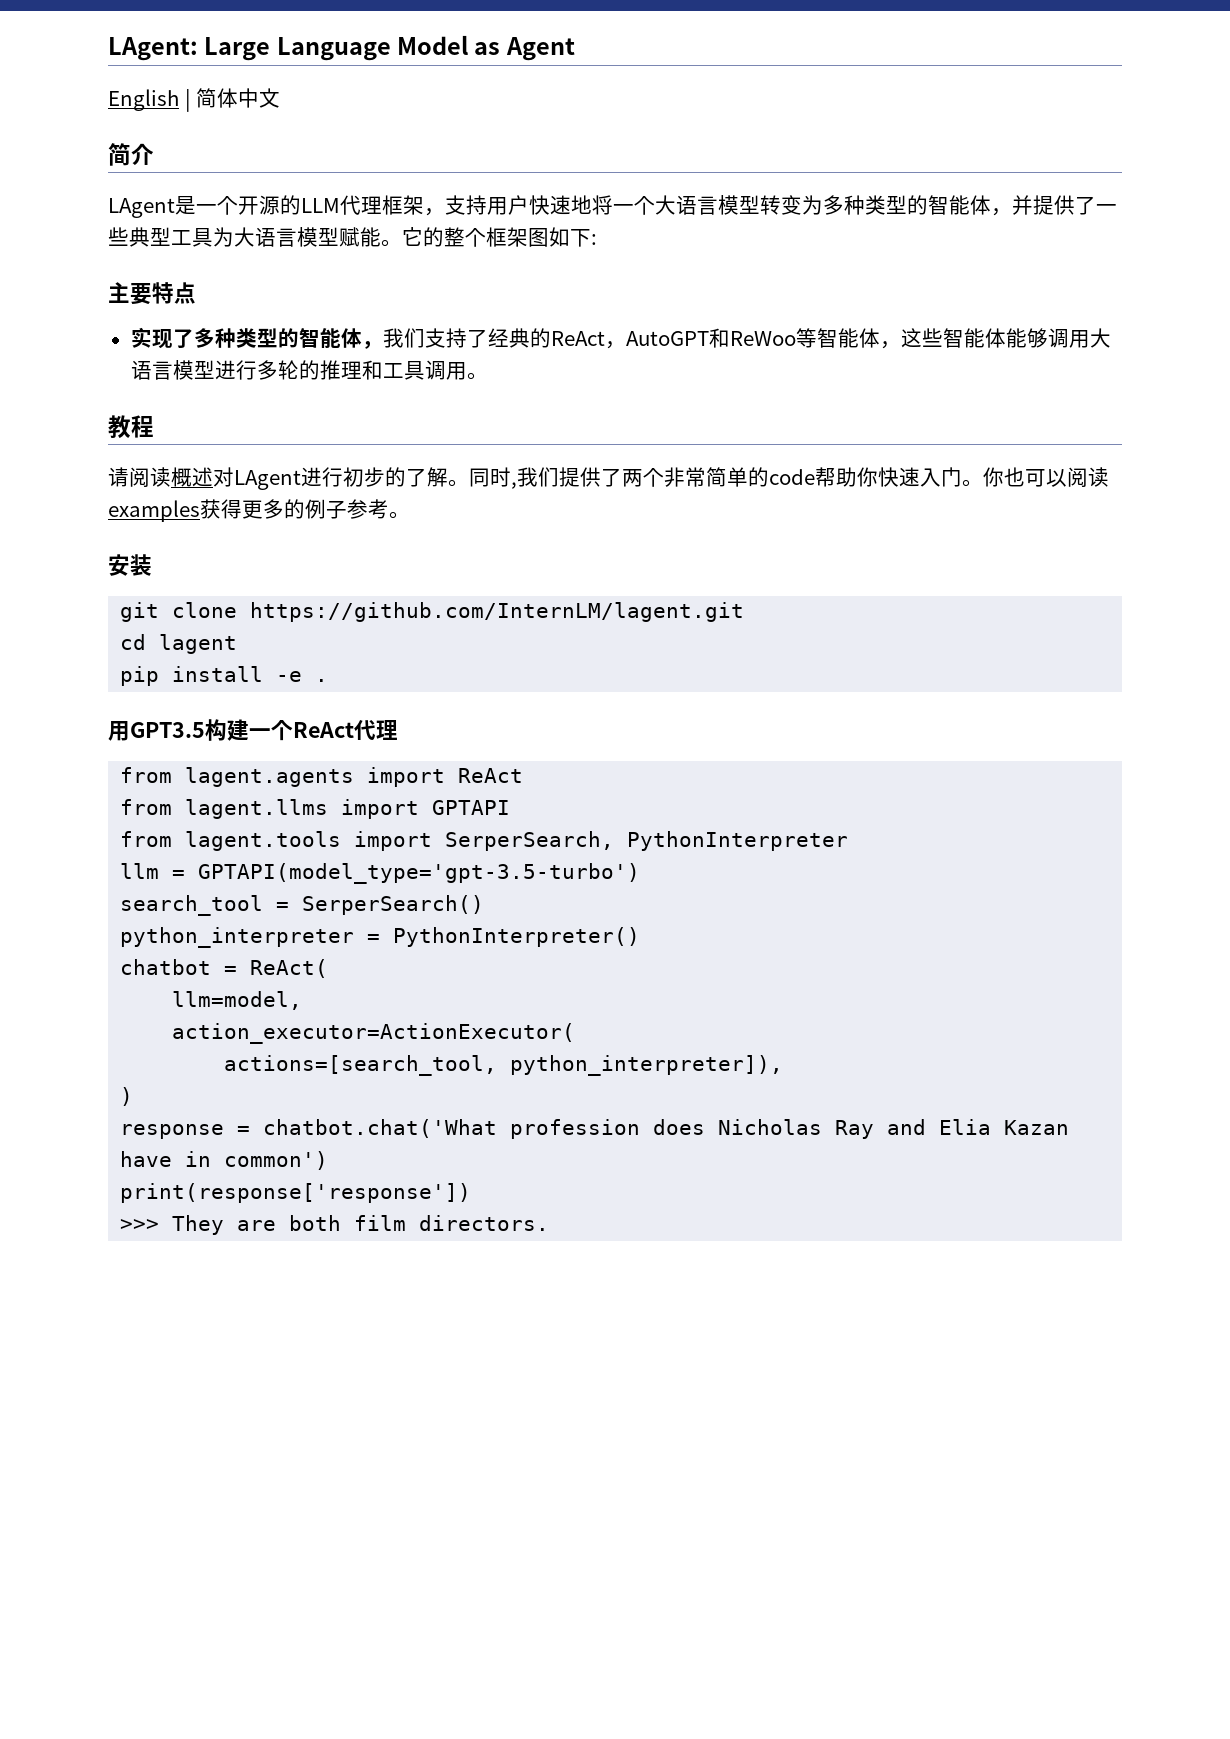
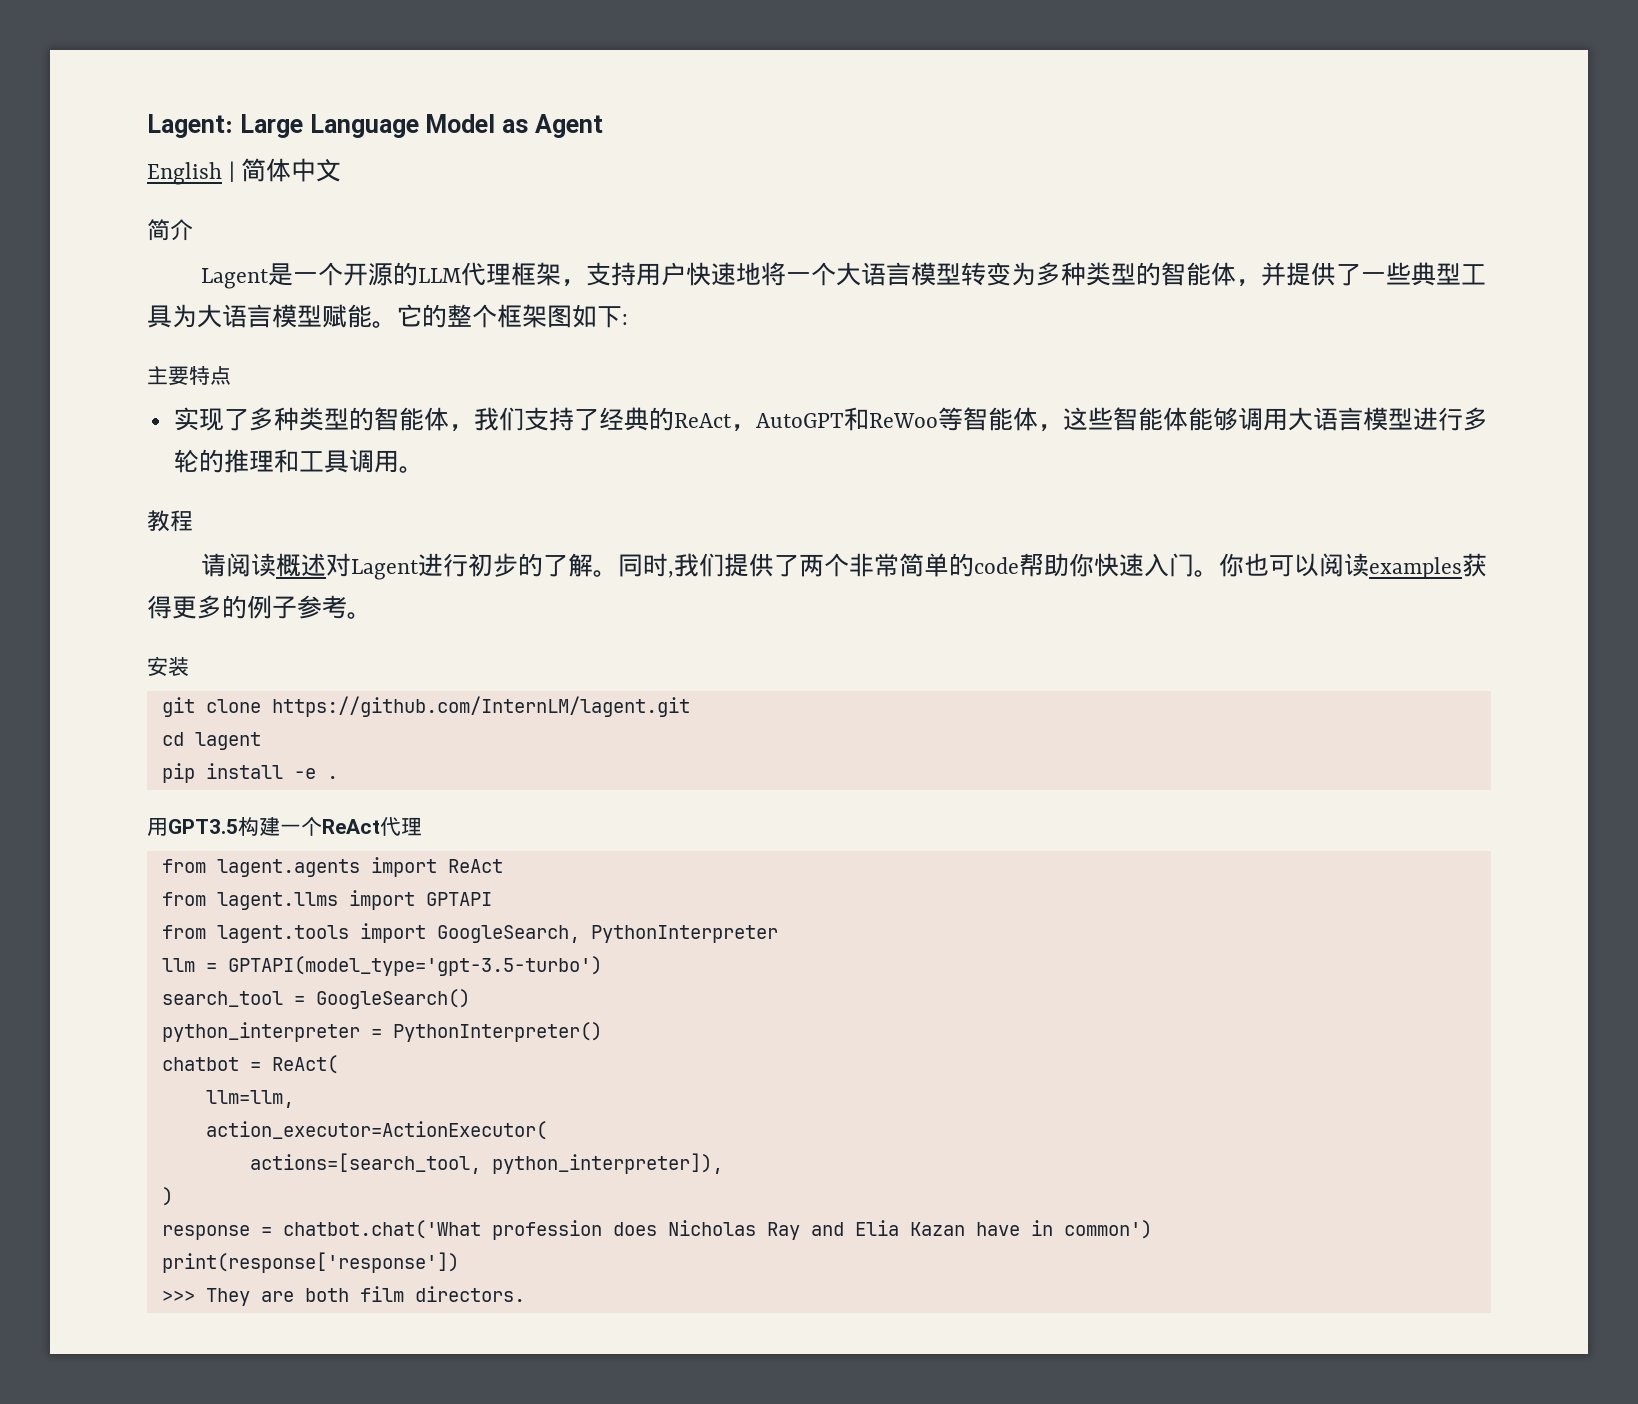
[108,37,198,61] LAgent: -> [147,114,233,138] Lagent:
[108,198,175,218] LAgent -> [200,268,269,289] Lagent
[234,470,301,490] LAgent -> [350,559,419,580] Lagent
[445,831,615,851] SerperSearch, -> [436,925,580,943] GoogleSearch,
[302,895,485,915] SerperSearch() -> [315,989,470,1009] GoogleSearch()
[172,991,303,1010] llm=model, -> [205,1090,294,1108] llm=llm,

